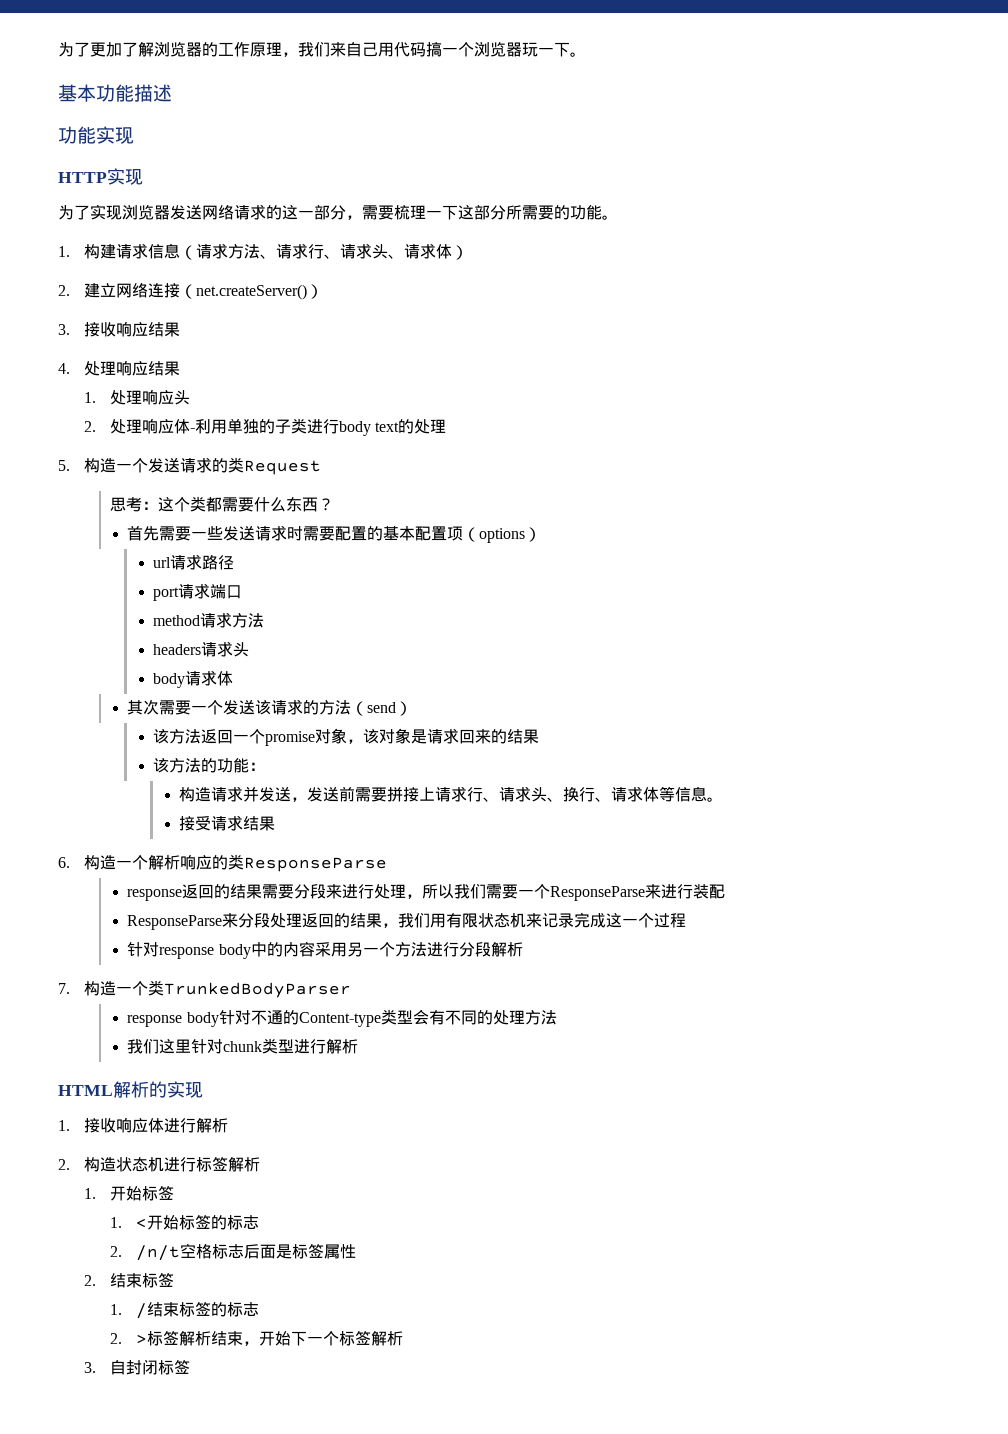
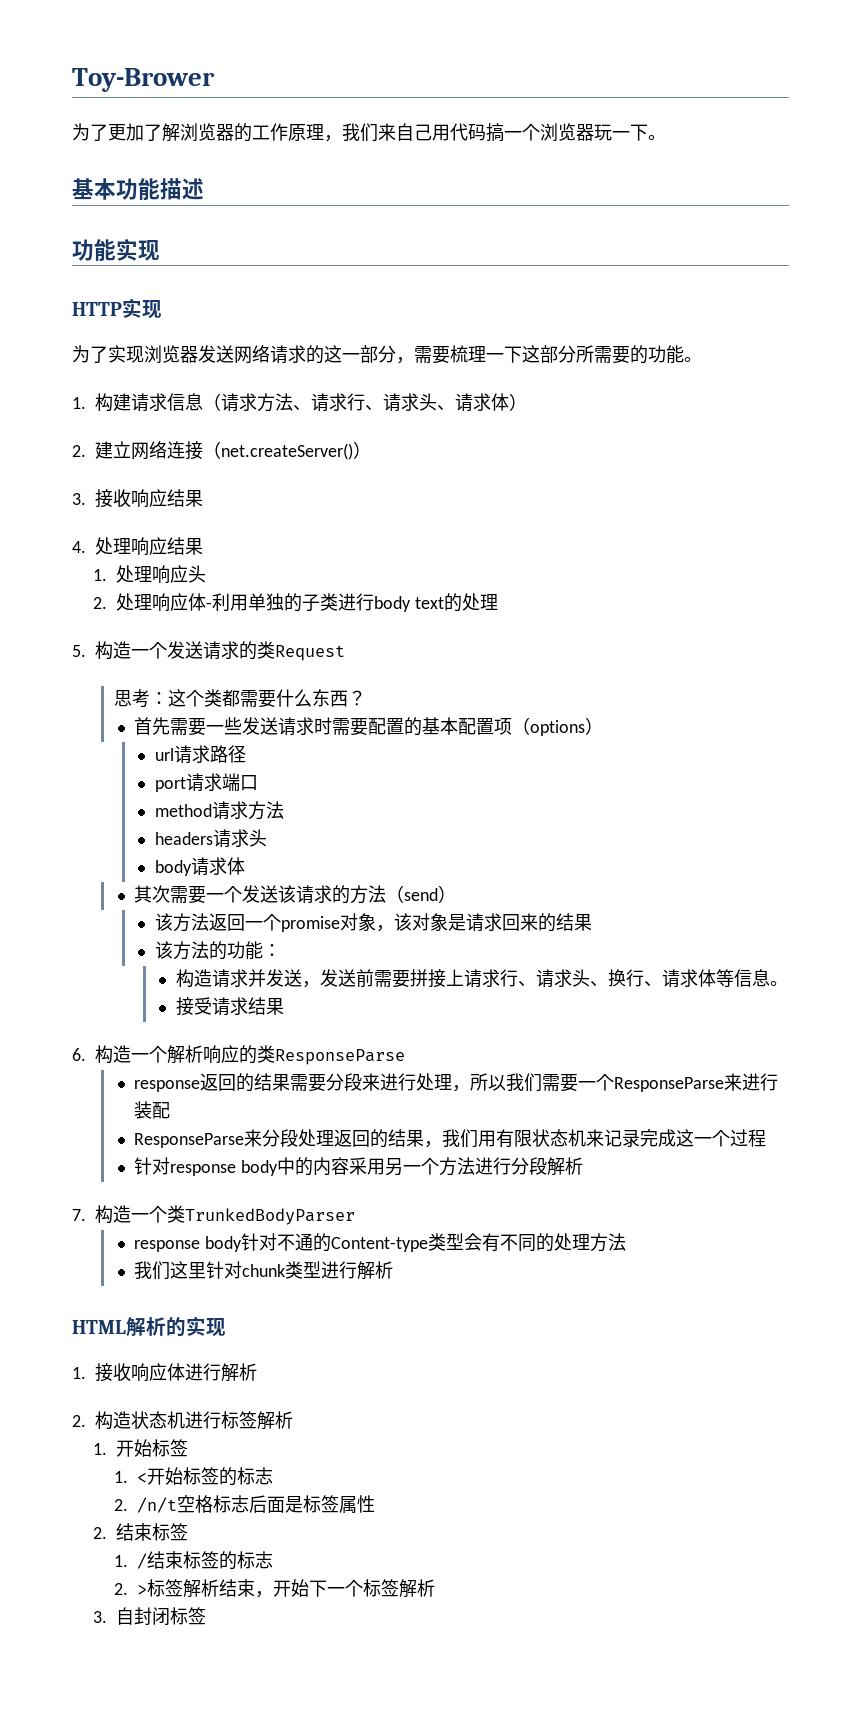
(58, 49) none -> [72,68,215,92] Toy-Brower //

